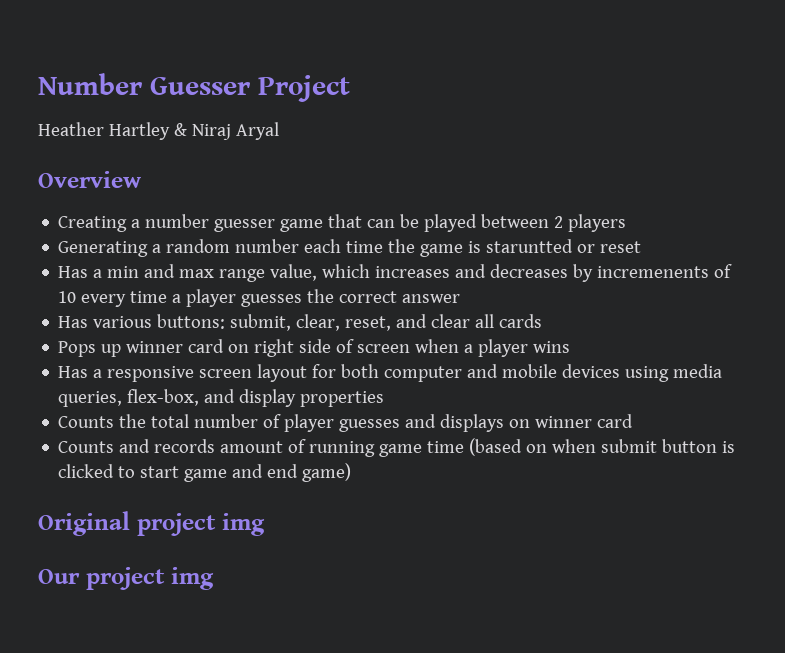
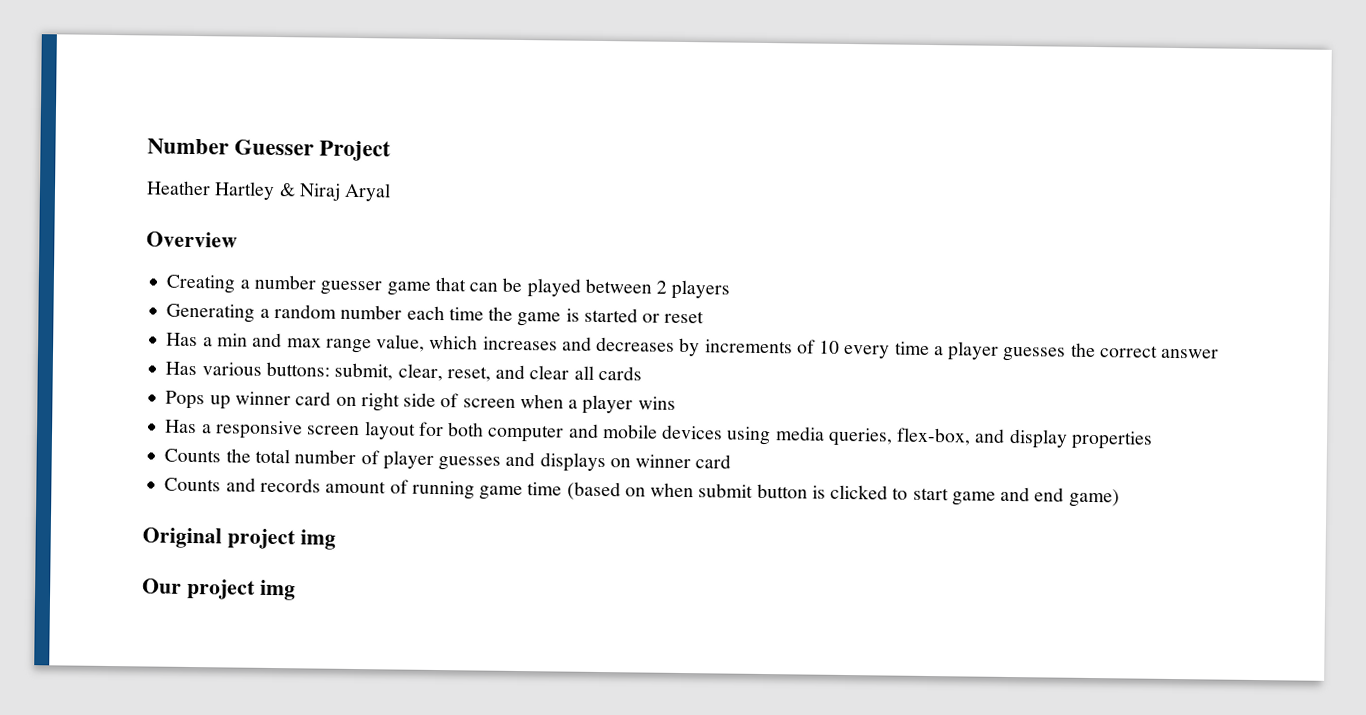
[486,239,574,253] staruntted -> [583,307,638,323] started
[597,266,710,278] incremenents -> [704,339,793,354] increments

